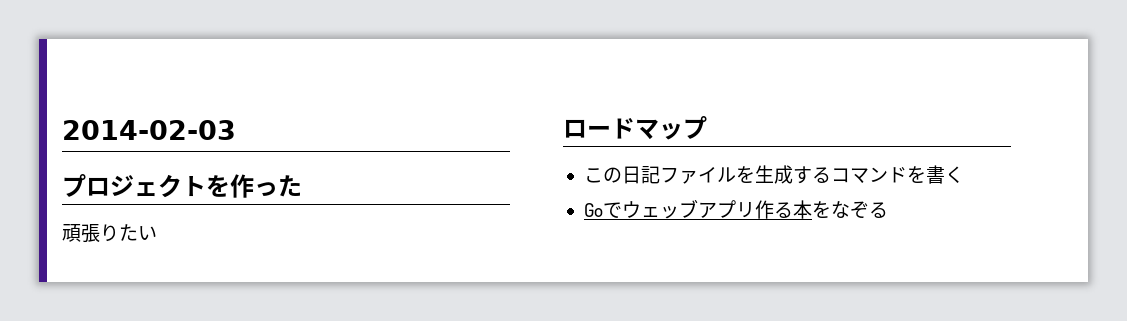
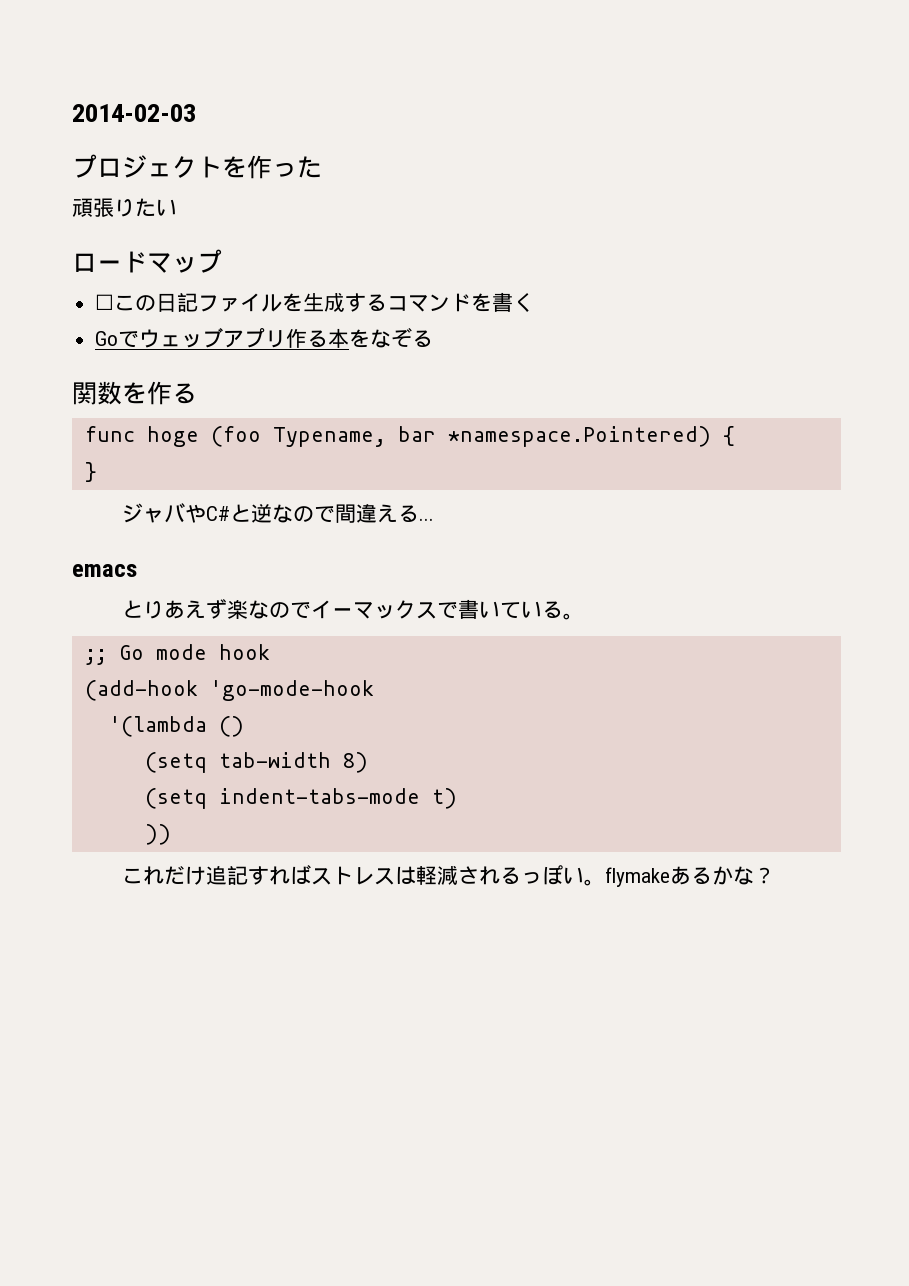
(707, 127) none -> [95,294,115,310] ☐
(888, 210) none -> [72,381,197,405] [84,426,735,447] [84,462,97,482] [122,503,435,523] [72,564,137,577] [122,599,585,620] [84,644,270,665] [84,680,374,701] [108,716,244,737] [144,752,368,773] [144,788,457,809] [144,824,171,845] [122,865,776,887] // 関数を作る // func hoge (foo Typename, bar *namespace.Pointered) { // } // ジャバやC#と逆なので間違える... // emacs // とりあえず楽なのでイーマックスで書いている。 // ;; Go mode hook // (add-hook 'go-mode-hook // '(lambda () // (setq tab-width 8) // (setq indent-tabs-mode t) // )) // これだけ追記すればストレスは軽減されるっぽい。flymakeあるかな？

